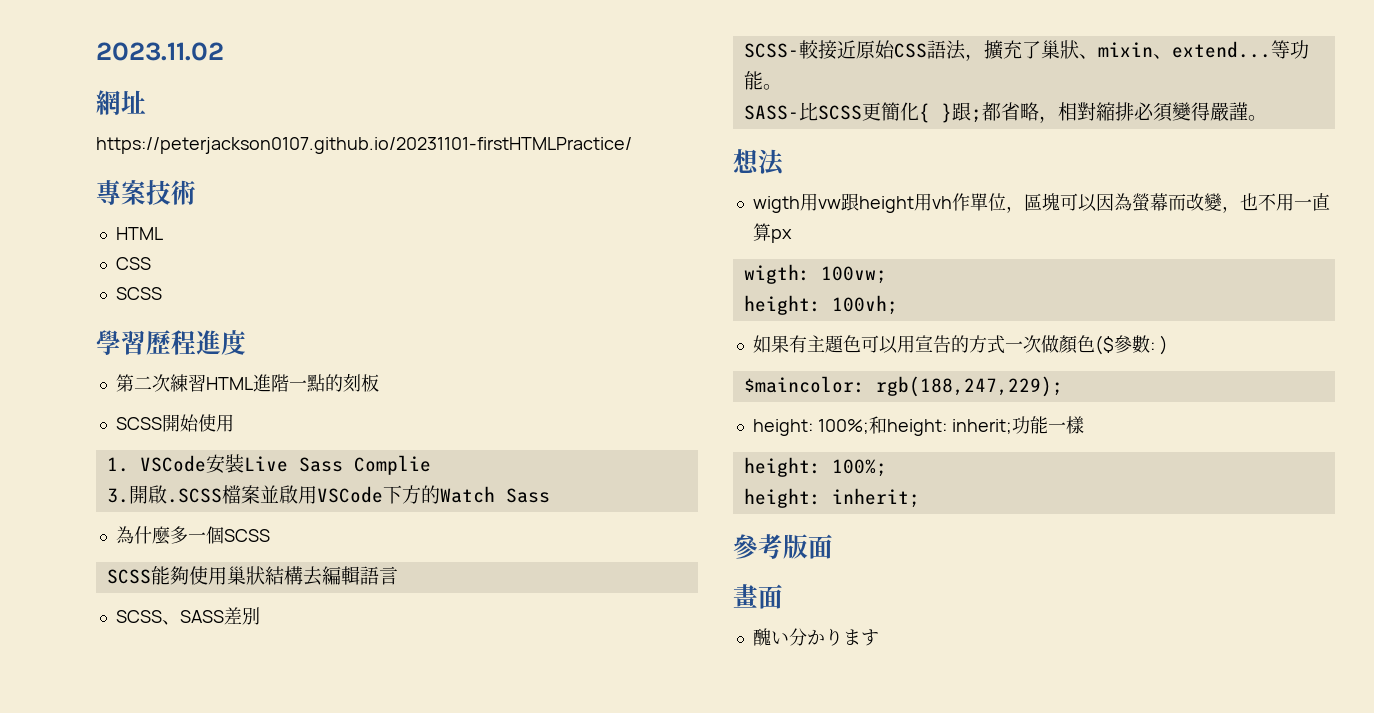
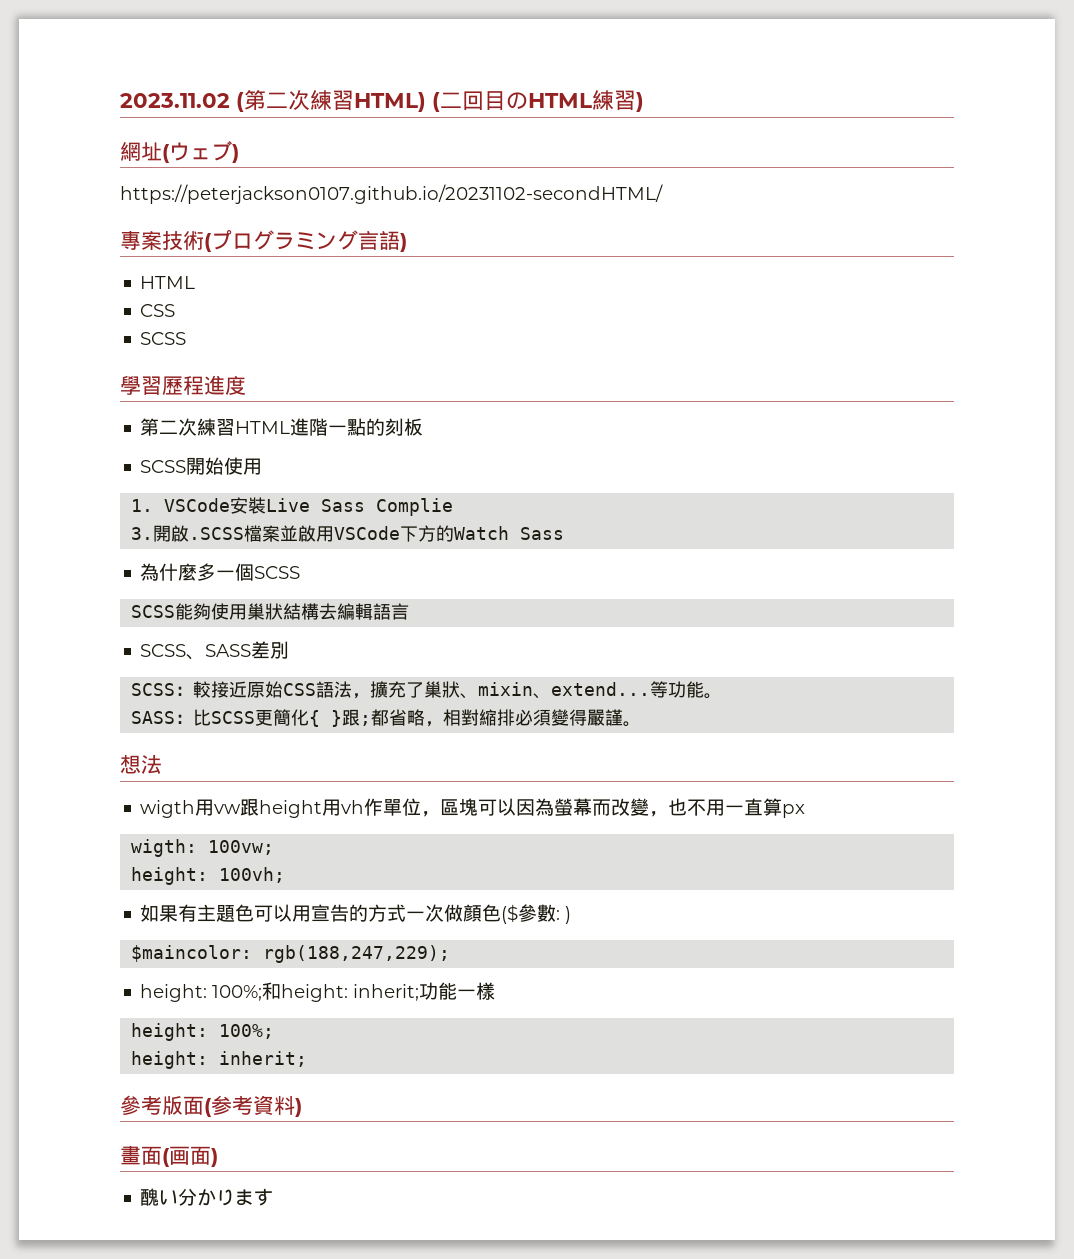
[96,90,146,115] [96,137,632,154] [96,180,196,205] // 網址 // https://peterjackson0107.github.io/20231101-firstHTMLPractice/ // 專案技術 -> [236,90,644,112] [120,141,239,163] [120,184,663,204] [120,230,407,252] (第二次練習HTML) (二回目のHTML練習) // 網址(ウェブ) // https://peterjackson0107.github.io/20231102-secondHTML/ // 專案技術(プログラミング言語)
[743,43,799,58] SCSS- -> [131,683,194,696] SCSS：
[743,105,799,120] SASS- -> [131,711,194,724] SASS：
[733,584,783,609] // 畫面 -> [204,1095,302,1117] [120,1145,218,1167] (参考資料) // 畫面(画面)

